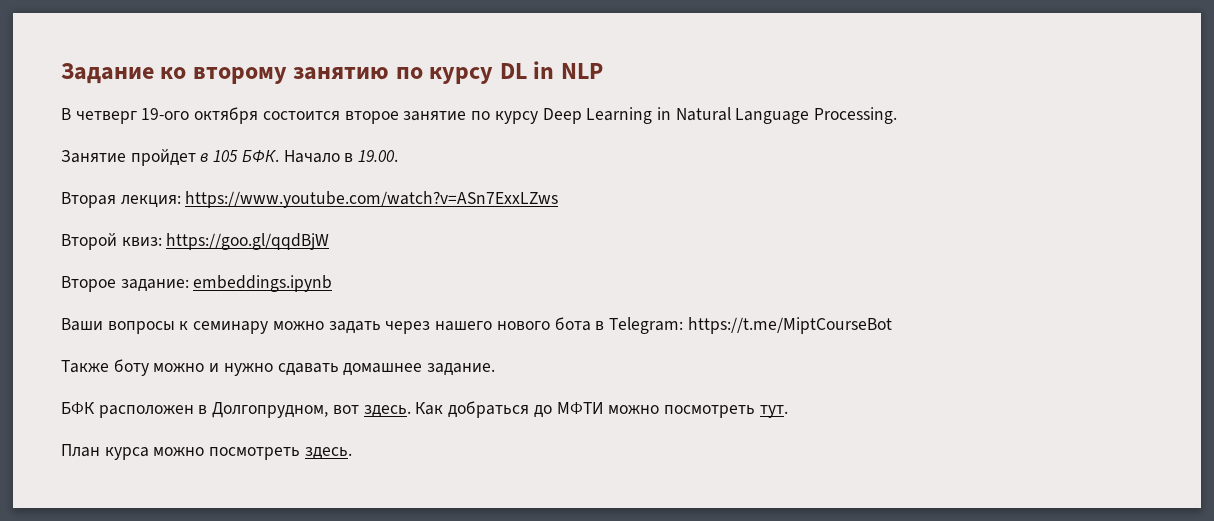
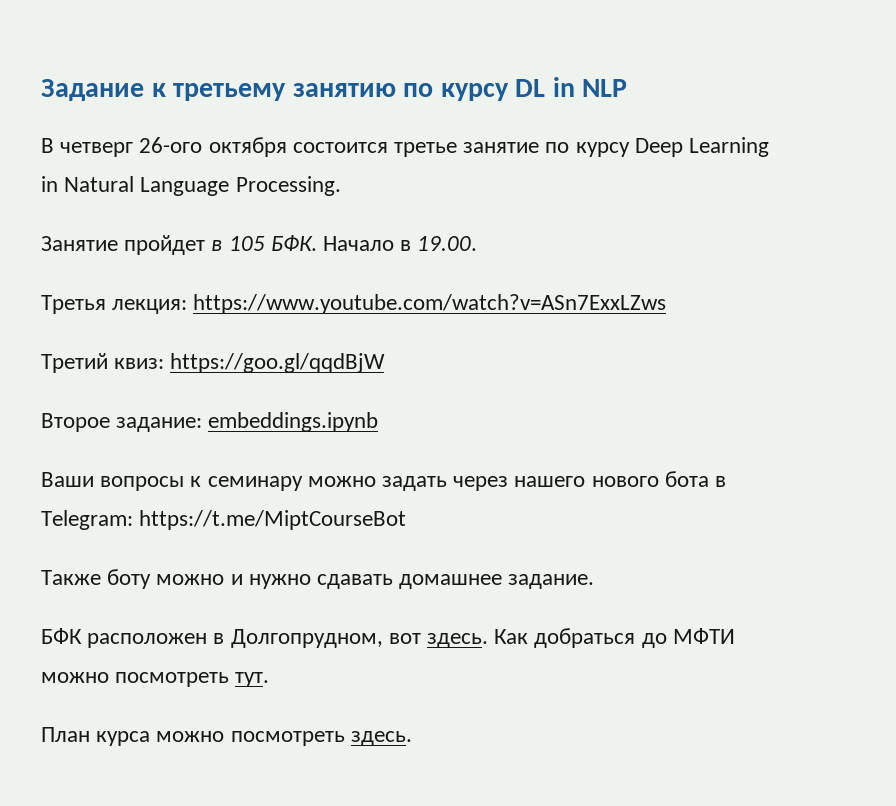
[160,67,287,84] ко второму -> [151,83,287,101] к третьему
[141,108,190,120] 19-ого -> [139,137,203,153] 26-ого
[344,111,399,124] второе -> [394,142,458,157] третье
[61,192,116,208] Вторая -> [41,295,106,314] Третья
[61,233,117,250] Второй -> [41,353,108,373] Третий

